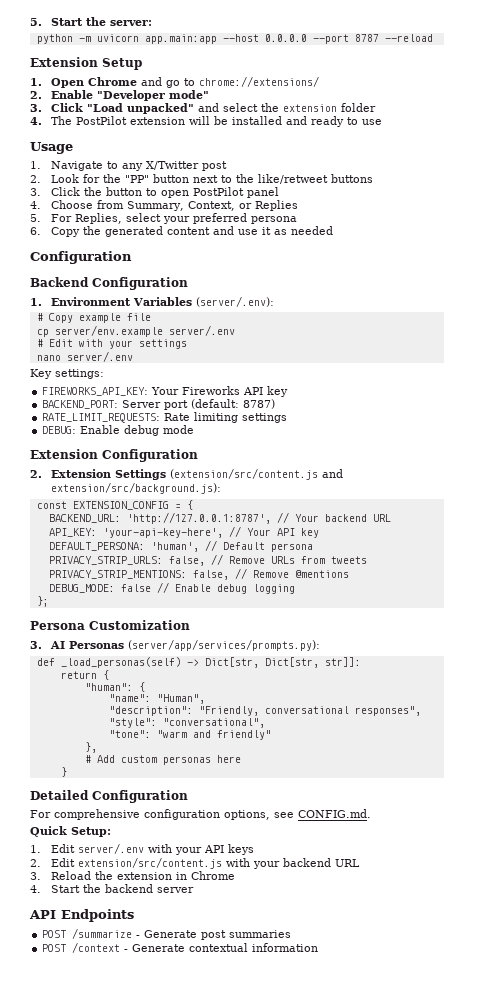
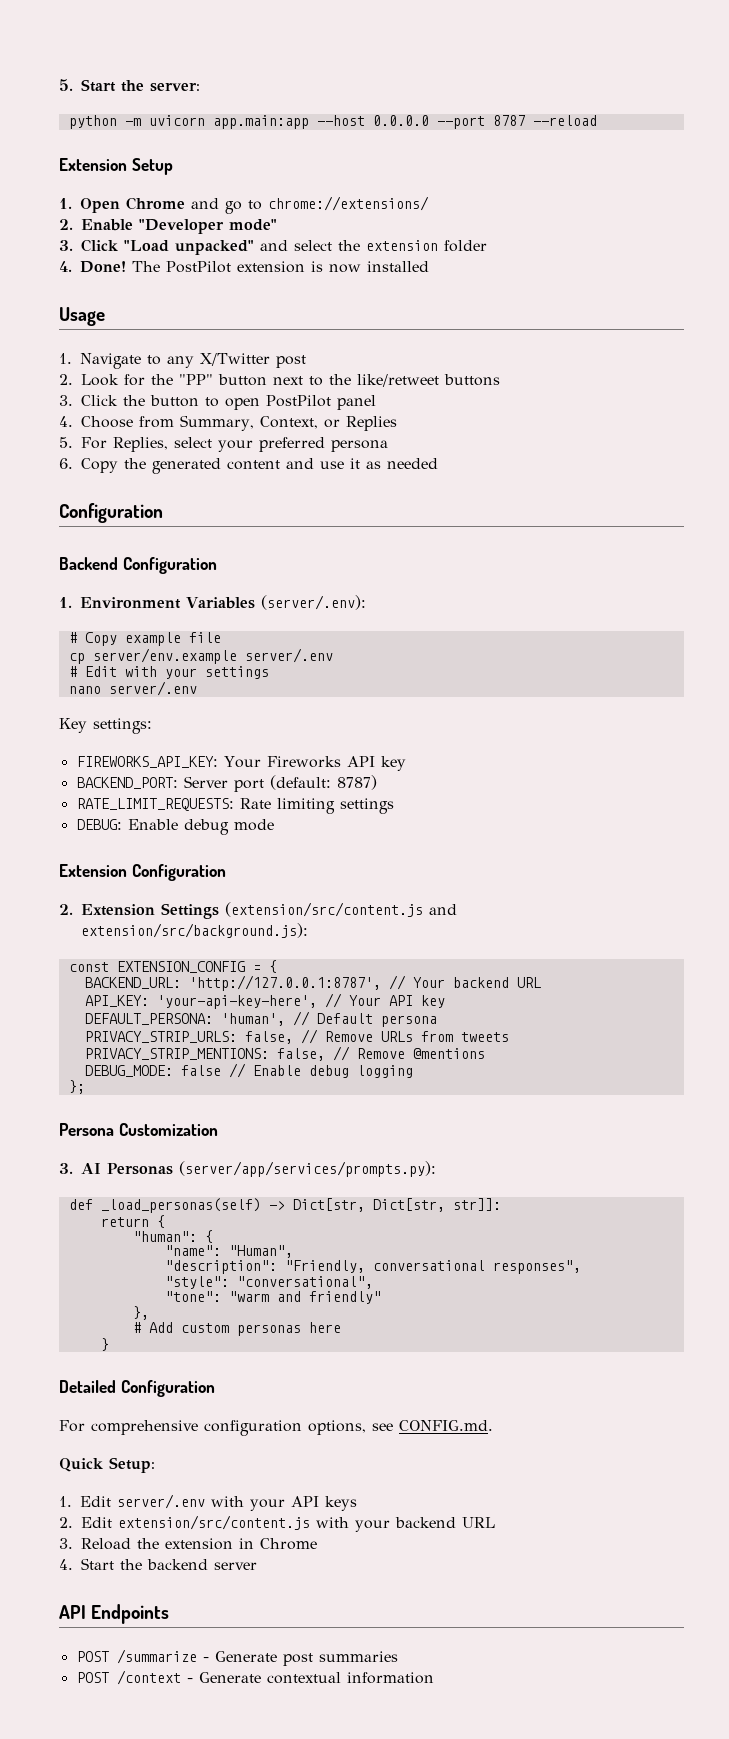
(42, 121) none -> [80,261,126,273] Done!
[188,116,228,125] will be -> [311,261,361,273] is now
[285,116,382,127] and ready to use -> (429, 266) none

